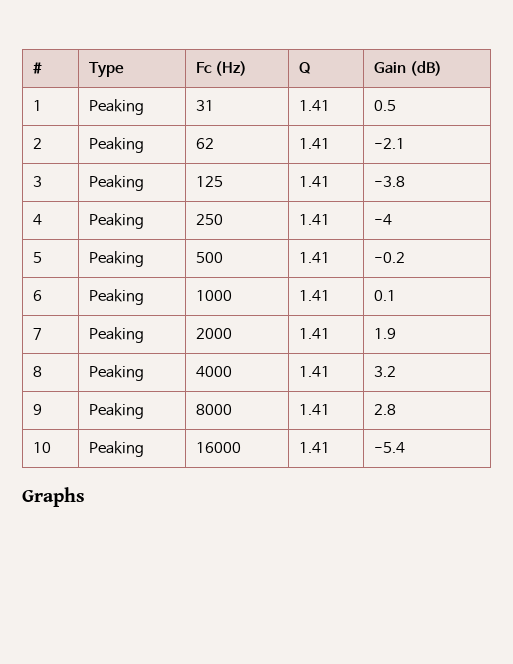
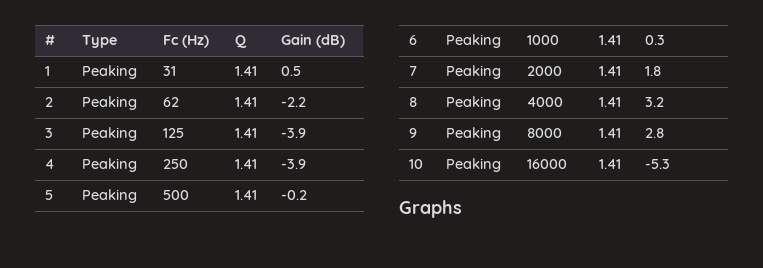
[373,138,405,149] -2.1 -> [280,97,306,107] -2.2
[373,176,405,187] -3.8 -> [280,128,306,138] -3.9
[373,214,392,225] -4 -> [280,159,306,169] -3.9
[373,290,396,301] 0.1 -> [644,35,665,45] 0.3
[373,328,396,339] 1.9 -> [644,66,661,76] 1.8
[373,442,405,453] -5.4 -> [644,159,670,169] -5.3

